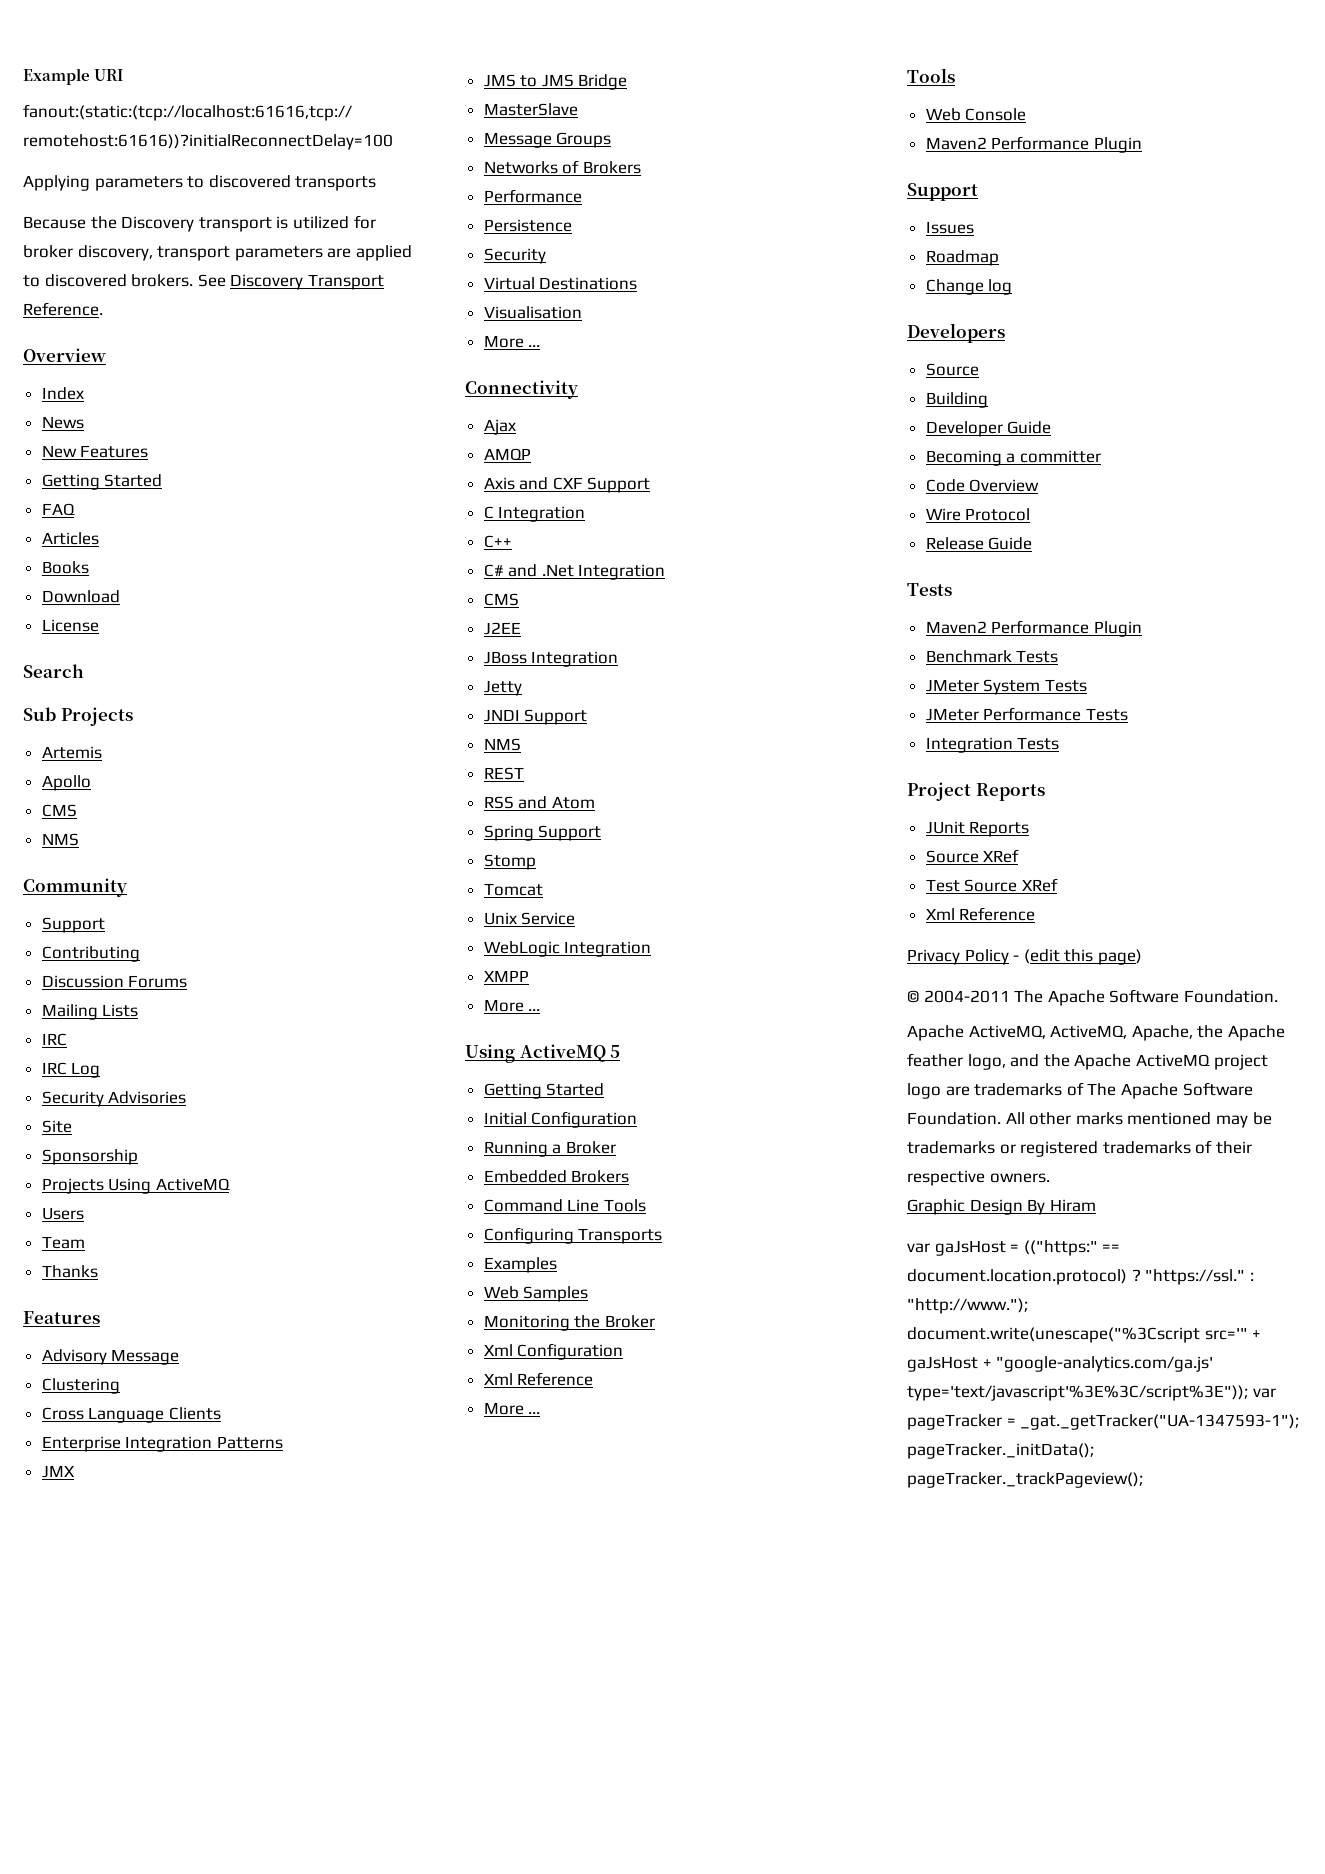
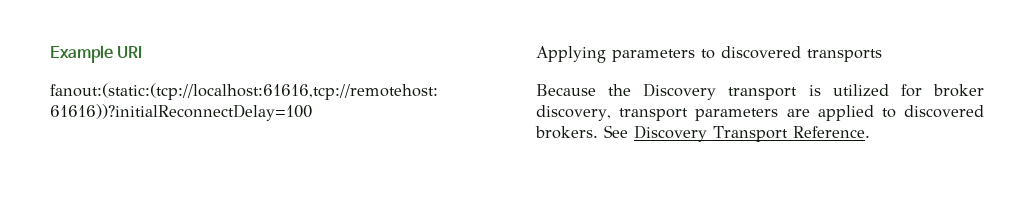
[23,348,106,362] [41,387,84,400] [41,416,84,429] [41,445,149,458] [41,474,163,490] [41,503,75,515] [41,532,99,545] [41,561,89,574] [41,590,120,603] [41,619,99,632] [23,664,84,678] [23,707,133,726] [41,746,102,759] [41,775,91,791] [41,804,77,817] [41,833,79,846] [23,878,127,897] [41,917,105,933] [41,946,140,962] [41,975,188,988] [41,1004,139,1020] [41,1033,67,1046] [41,1062,101,1078] [41,1091,187,1107] [41,1120,72,1133] [41,1149,138,1165] [41,1178,230,1194] [41,1207,84,1220] [41,1236,85,1249] [41,1265,98,1278] [23,1311,100,1324] [41,1349,180,1365] [41,1378,120,1394] [41,1407,221,1423] [41,1436,283,1452] [41,1465,75,1478] [483,74,628,90] [483,103,578,116] [483,132,612,148] [483,160,641,174] [483,189,582,203] [483,219,572,232] [483,248,546,264] [483,277,638,290] [483,306,582,319] [483,335,541,348] [465,380,578,399] [483,419,516,435] [483,448,531,460] [483,477,651,493] [483,506,586,522] [483,535,512,548] [483,564,666,580] [483,593,519,606] [483,622,521,635] [483,651,619,667] [483,680,522,696] [483,709,588,725] [483,738,521,751] [483,767,524,780] [483,796,595,809] [483,825,602,841] [483,854,536,870] [483,883,543,896] [483,912,576,925] [483,941,652,957] [483,970,529,982] [483,999,541,1012] [465,1044,621,1063] [483,1083,605,1099] [483,1111,638,1128] [483,1141,616,1157] [483,1170,630,1183] [483,1199,646,1212] [483,1227,663,1244] [483,1257,557,1273] [483,1286,589,1302] [483,1315,655,1331] [483,1343,624,1360] [483,1372,594,1386] [483,1402,541,1415] [907,68,955,83] [925,108,1027,121] [925,136,1142,153] [907,183,978,201] [925,221,974,234] [925,250,999,266] [925,279,1013,295] [907,323,1005,343] [925,363,979,376] [925,392,988,408] [925,421,1052,437] [925,450,1101,466] [925,479,1040,492] [925,508,1031,521] [925,537,1033,550] [907,583,952,596] [925,620,1142,637] [925,650,1059,663] [925,679,1087,695] [925,707,1128,721] [925,737,1060,753] [907,782,1045,801] [925,821,1030,837] [925,849,1020,863] [925,878,1058,892] [925,907,1036,921] [907,949,1142,965] [907,989,1278,1006] [907,1025,1285,1041] [907,1053,1268,1070] [907,1082,1253,1099] [907,1112,1272,1128] [907,1140,1252,1157] [907,1170,1050,1186] [907,1199,1096,1215] [907,1240,1121,1256] [907,1269,1254,1285] [907,1298,1028,1314] [907,1327,1262,1343] [907,1356,1214,1372] [907,1385,1276,1401] [907,1414,1300,1430] [907,1443,1094,1459] [907,1472,1143,1488] // Overview // Index // News // New Features // Getting Started // FAQ // Articles // Books // Download // License // Search // Sub Projects // Artemis // Apollo // CMS // NMS // Community // Support // Contributing // Discussion Forums // Mailing Lists // IRC // IRC Log // Security Advisories // Site // Sponsorship // Projects Using ActiveMQ // Users // Team // Thanks // Features // Advisory Message // Clustering // Cross Language Clients // Enterprise Integration Patterns // JMX // JMS to JMS Bridge // MasterSlave // Message Groups // Networks of Brokers // Performance // Persistence // Security // Virtual Destinations // Visualisation // More ... // Connectivity // Ajax // AMQP // Axis and CXF Support // C Integration // C++ // C# and .Net Integration // CMS // J2EE // JBoss Integration // Jetty // JNDI Support // NMS // REST // RSS and Atom // Spring Support // Stomp // Tomcat // Unix Service // WebLogic Integration // XMPP // More ... // Using ActiveMQ 5 // Getting Started // Initial Configuration // Running a Broker // Embedded Brokers // Command Line Tools // Configuring Transports // Examples // Web Samples // Monitoring the Broker // Xml Configuration // Xml Reference // More ... // Tools // Web Console // Maven2 Performance Plugin // Support // Issues // Roadmap // Change log // Developers // Source // Building // Developer Guide // Becoming a committer // Code Overview // Wire Protocol // Release Guide // Tests // Maven2 Performance Plugin // Benchmark Tests // JMeter System Tests // JMeter Performance Tests // Integration Tests // Project Reports // JUnit Reports // Source XRef // Test Source XRef // Xml Reference // Privacy Policy - (edit this page) // © 2004-2011 The Apache Software Foundation. // Apache ActiveMQ, ActiveMQ, Apache, the Apache feather logo, and the Apache ActiveMQ project logo are trademarks of The Apache Software Foundation. All other marks mentioned may be trademarks or registered trademarks of their respective owners. // Graphic Design By Hiram // var gaJsHost = (("https:" == document.location.protocol) ? "https://ssl." : "http://www."); document.write(unescape("%3Cscript src='" + gaJsHost + "google-analytics.com/ga.js' type='text/javascript'%3E%3C/script%3E")); var pageTracker = _gat._getTracker("UA-1347593-1"); pageTracker._initData(); pageTracker._trackPageview(); -> (870, 132) none

